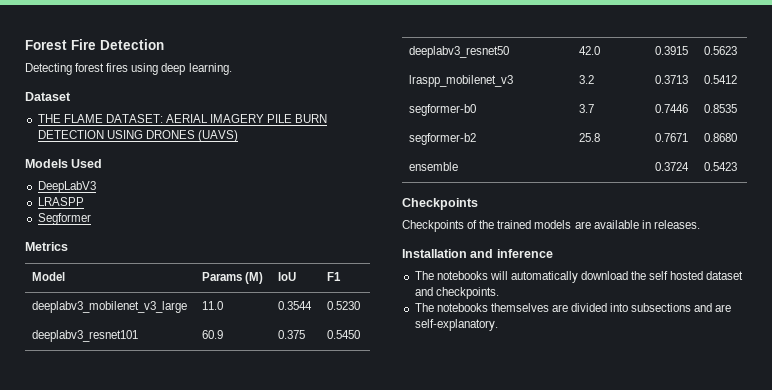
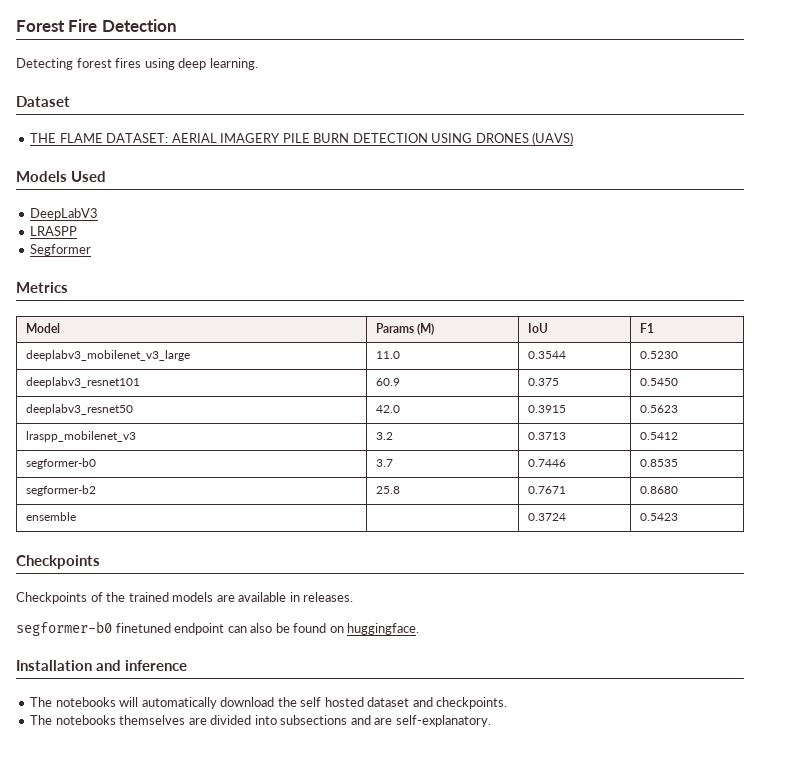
(700, 224) none -> [16,621,420,636] // segformer-b0 finetuned endpoint can also be found on huggingface.

